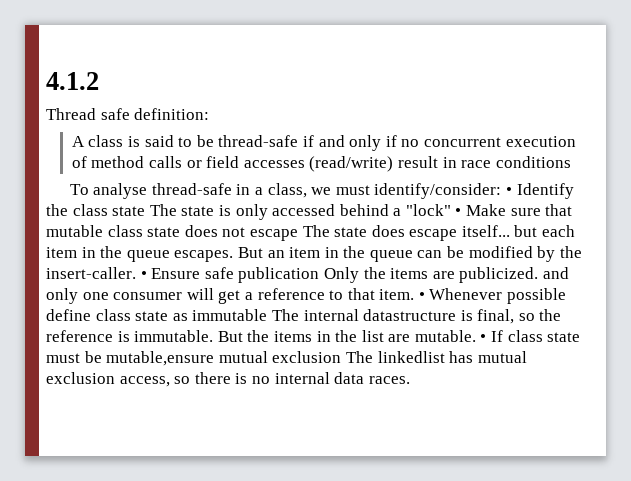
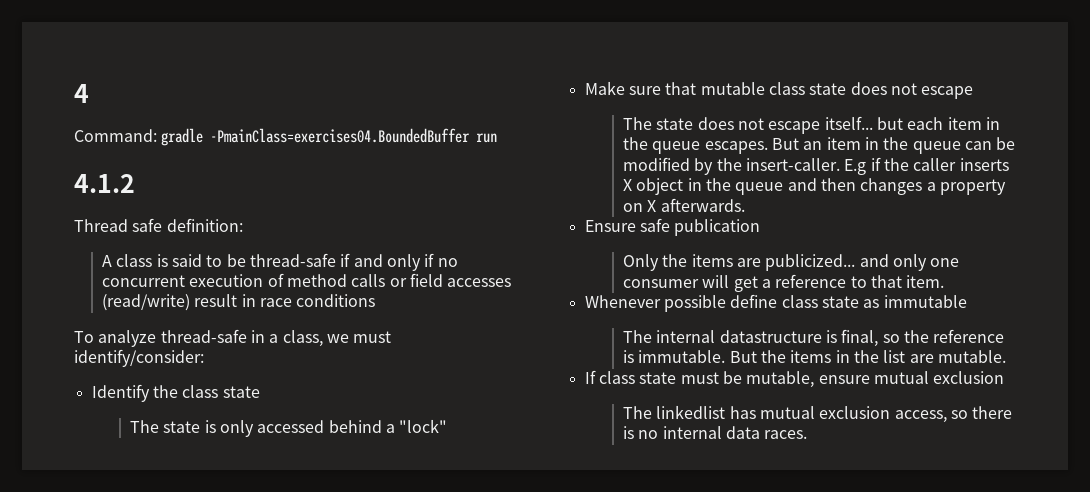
(46, 81) none -> [74,84,89,103] [74,128,498,146] 4 // Command: gradle -PmainClass=exercises04.BoundedBuffer run //
[93,183,148,199] analyse -> [98,330,157,347] analyze
[505,187,512,195] • -> (204, 358) //
(146, 211) none -> (260, 392) //
[455,208,462,216] • -> (448, 426) //
(298, 235) none -> (974, 92) //
(405, 231) none -> [737,118,764,130] not
[140,271,147,279] • -> [844,157,1009,175] [622,178,1006,195] [622,198,745,212] E.g if the caller inserts X object in the queue and then changes a property on X afterwards. //
(320, 275) none -> (761, 227) //
[459,267,539,283] publicized. -> [765,254,856,271] publicized...
[418,292,425,300] • -> (945, 281) //
(268, 315) none -> (967, 301) //
[480,334,487,342] • -> (1006, 356) //
[106,351,342,366] mutable,ensure mutual exclusion -> [746,371,1005,388] mutable, ensure mutual exclusion //

